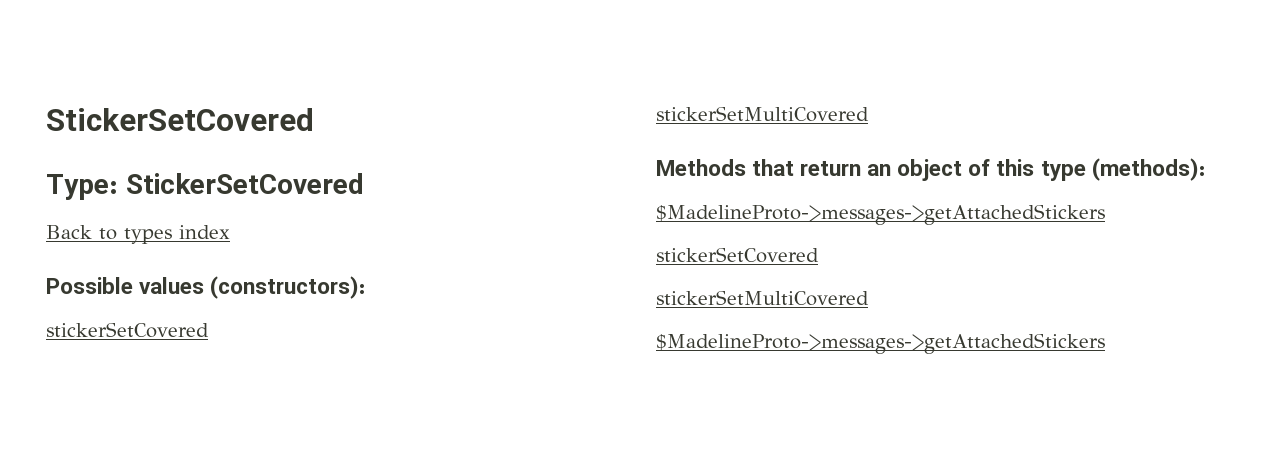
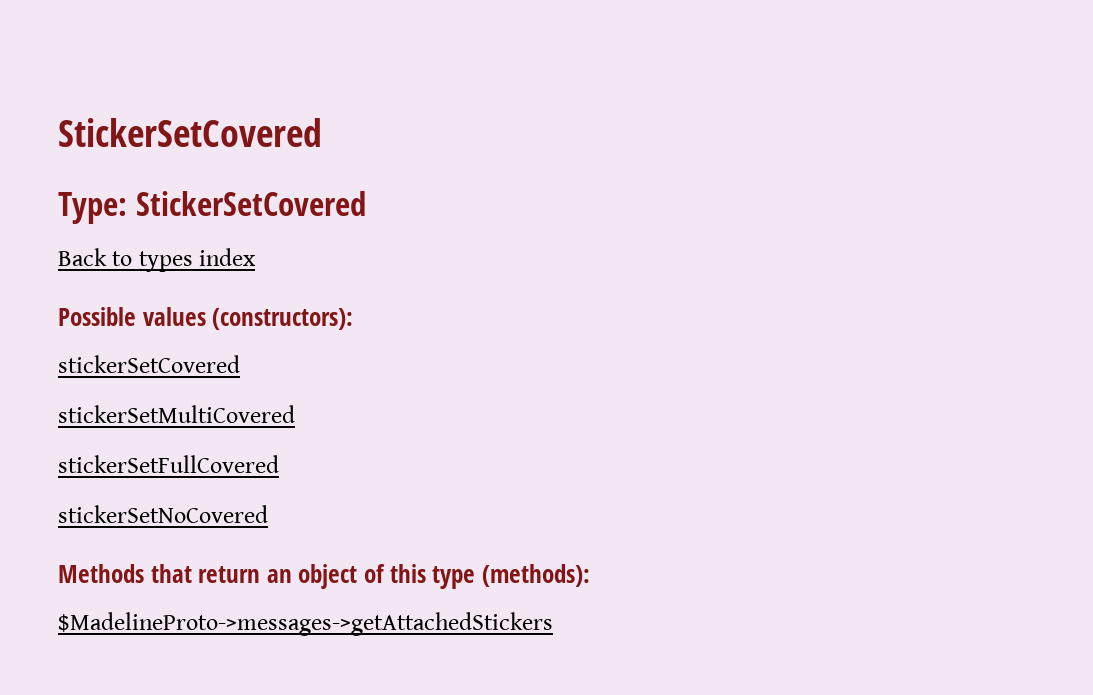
(869, 114) none -> [58,455,279,473] [58,505,268,523] // stickerSetFullCovered // stickerSetNoCovered
[656,247,819,263] [656,290,869,306] [656,333,1105,354] // stickerSetCovered // stickerSetMultiCovered // $MadelineProto->messages->getAttachedStickers -> (553, 624) none

